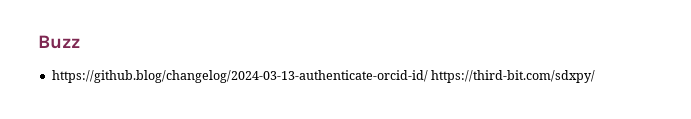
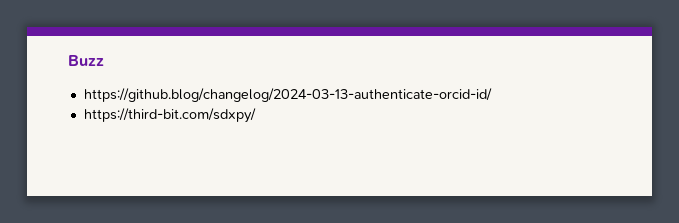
(428, 76) none -> (492, 95) //

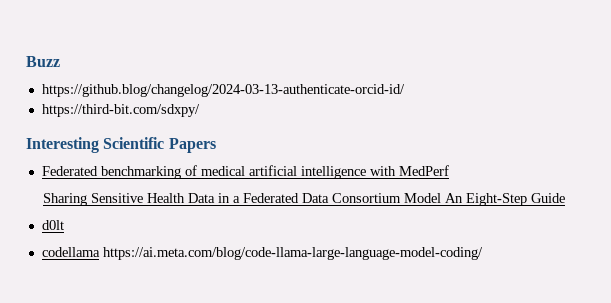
(256, 115) none -> [26,137,216,153] [41,165,449,179] [43,193,566,206] [41,220,64,230] [41,247,483,260] // Interesting Scientific Papers // Federated benchmarking of medical artificial intelligence with MedPerf // Sharing Sensitive Health Data in a Federated Data Consortium Model An Eight-Step Guide // d0lt // codellama https://ai.meta.com/blog/code-llama-large-language-model-coding/

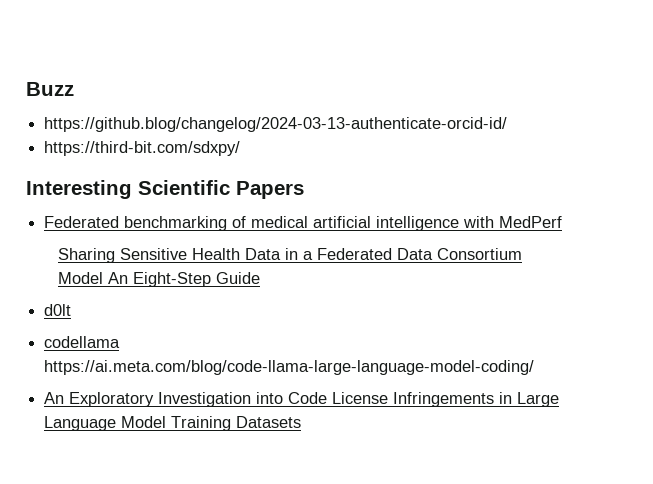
(483, 253) none -> [44,392,560,407] [44,416,302,431] // An Exploratory Investigation into Code License Infringements in Large Language Model Training Datasets

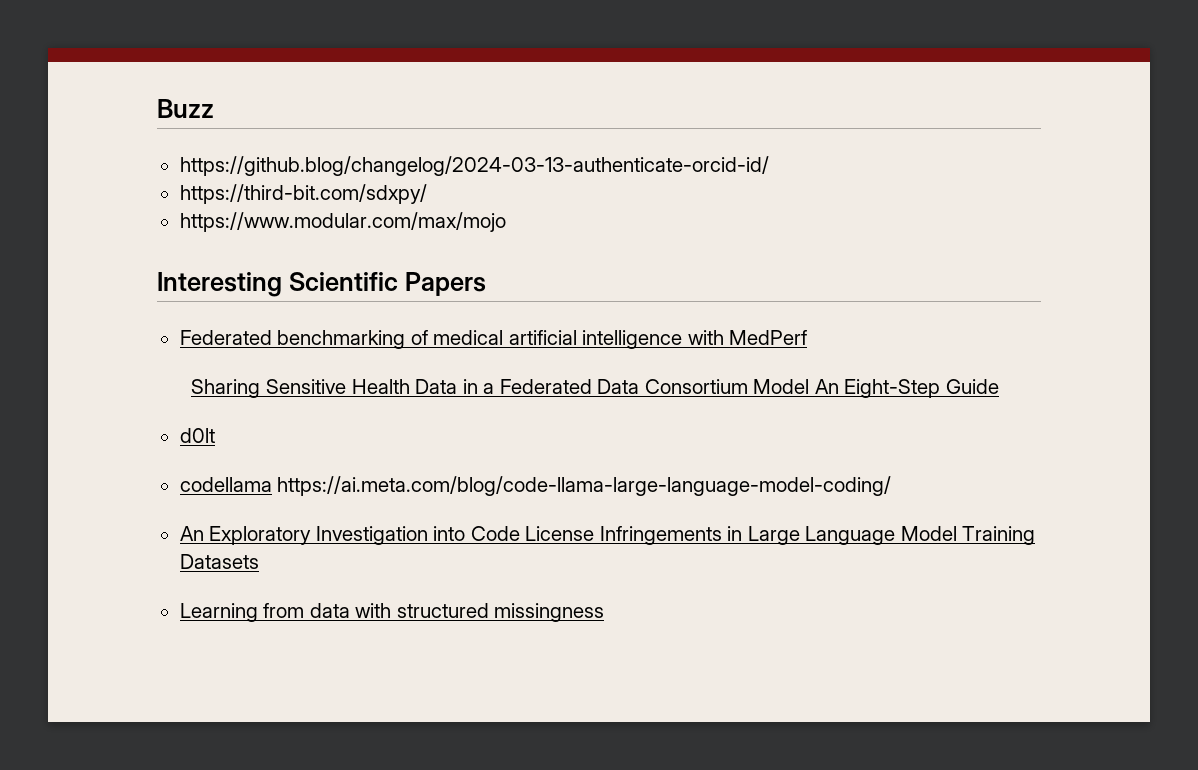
(241, 148) none -> [179,212,506,232] // https://www.modular.com/max/mojo
(302, 422) none -> [179,603,605,622] // Learning from data with structured missingness

